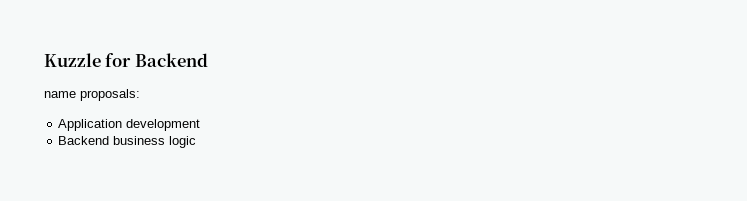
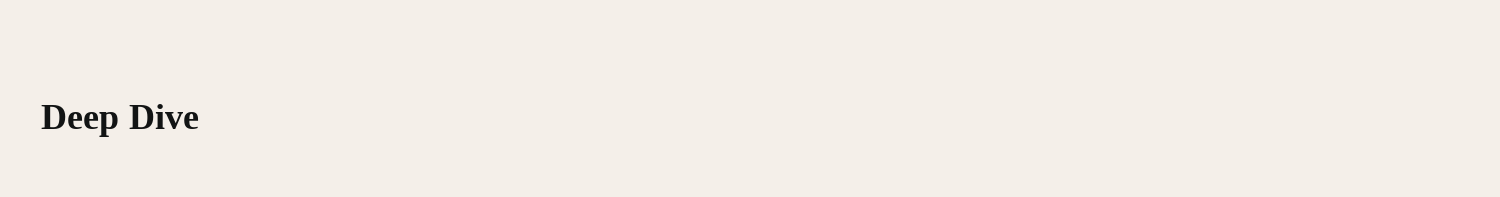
[44,53,208,67] [44,89,140,101] [58,119,201,131] [58,136,197,148] Kuzzle for Backend // name proposals: // Application development // Backend business logic -> [41,104,199,137] Deep Dive

